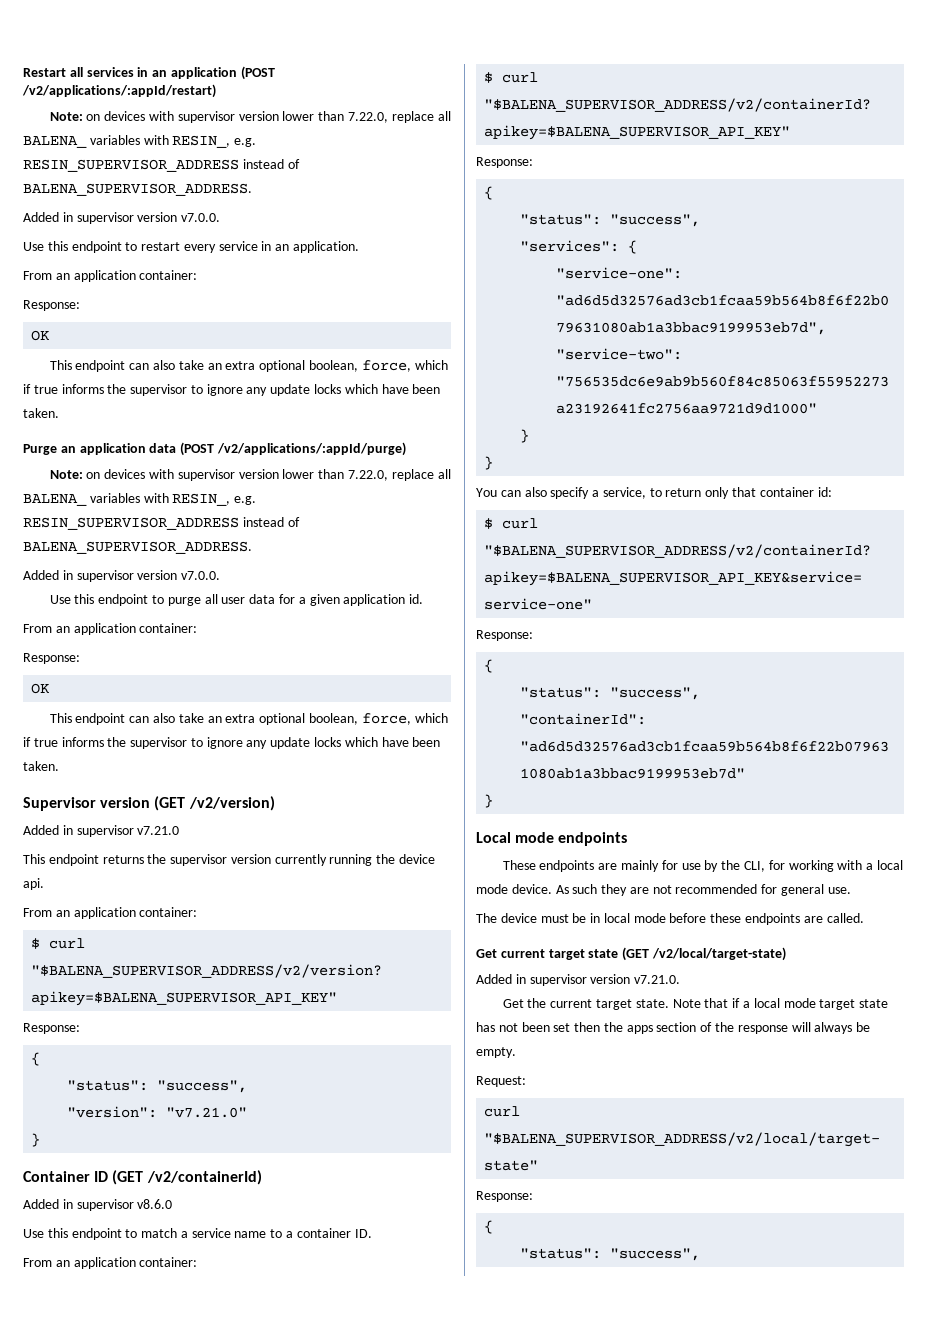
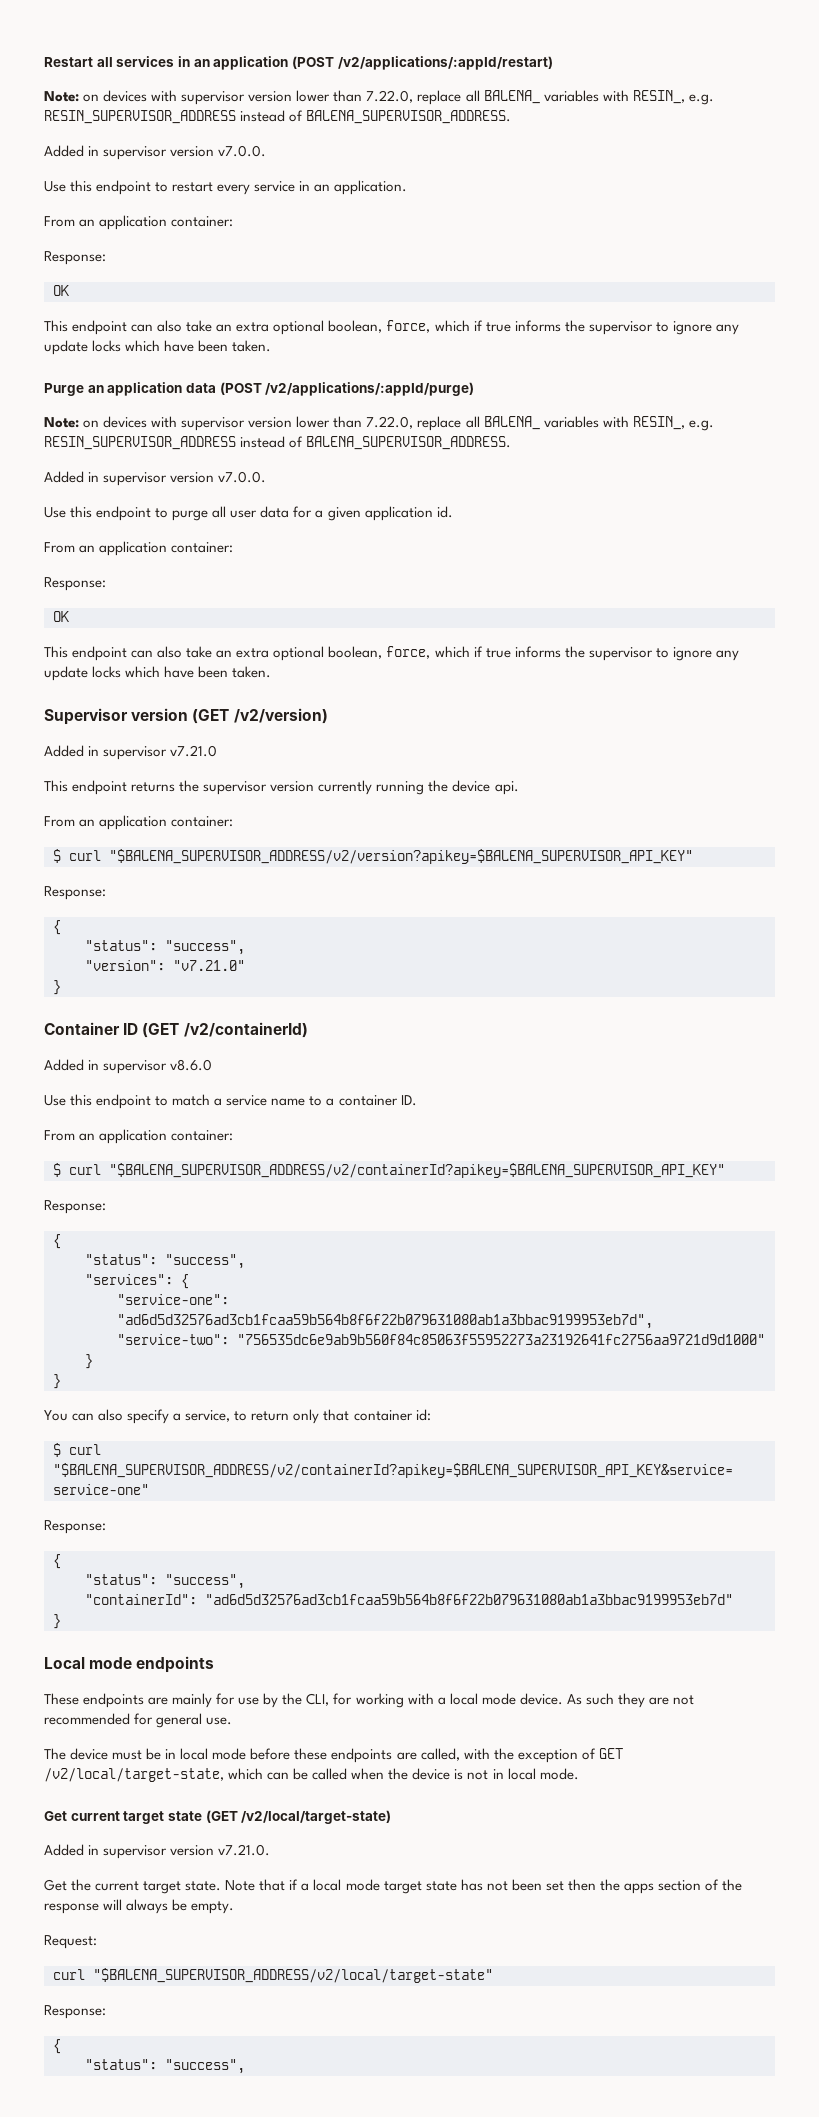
[826,913,864,923] called. -> [420,1748,623,1763] [44,1768,579,1782] called, with the exception of GET /v2/local/target-state, which can be called when the device is not in local mode.

